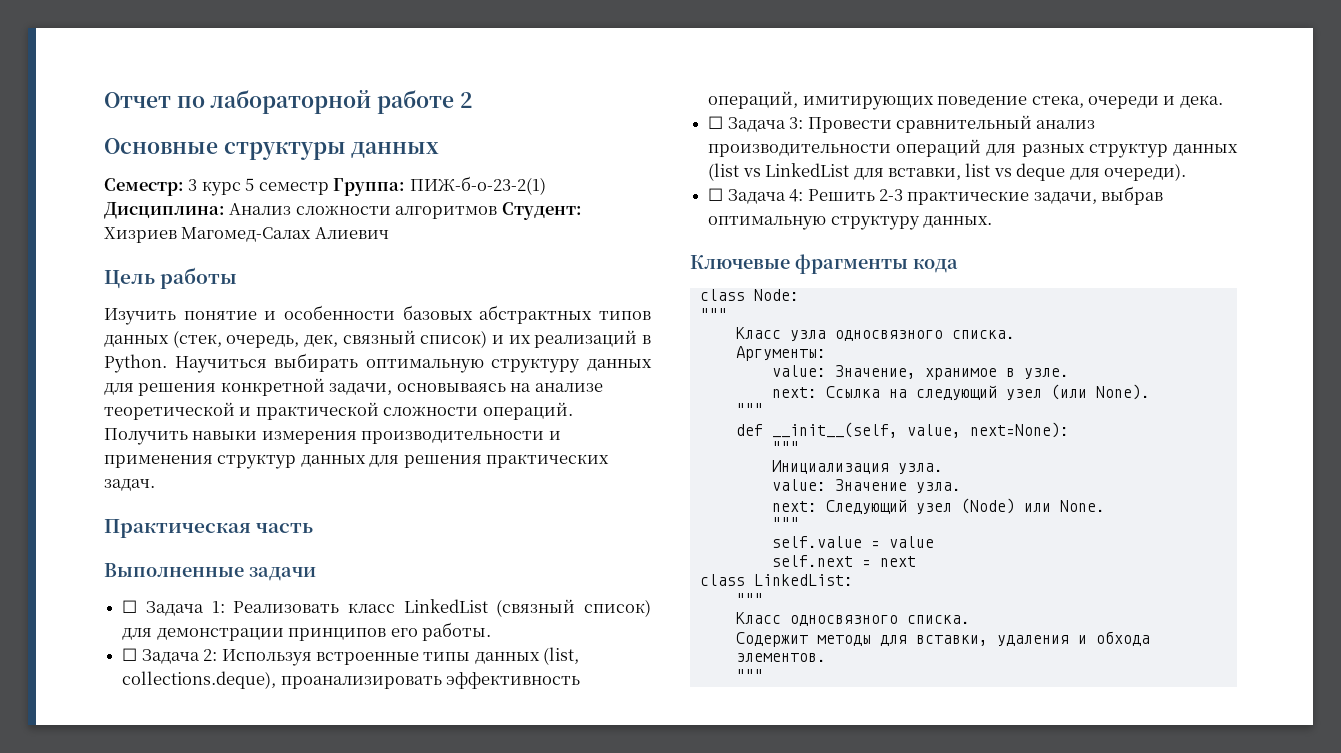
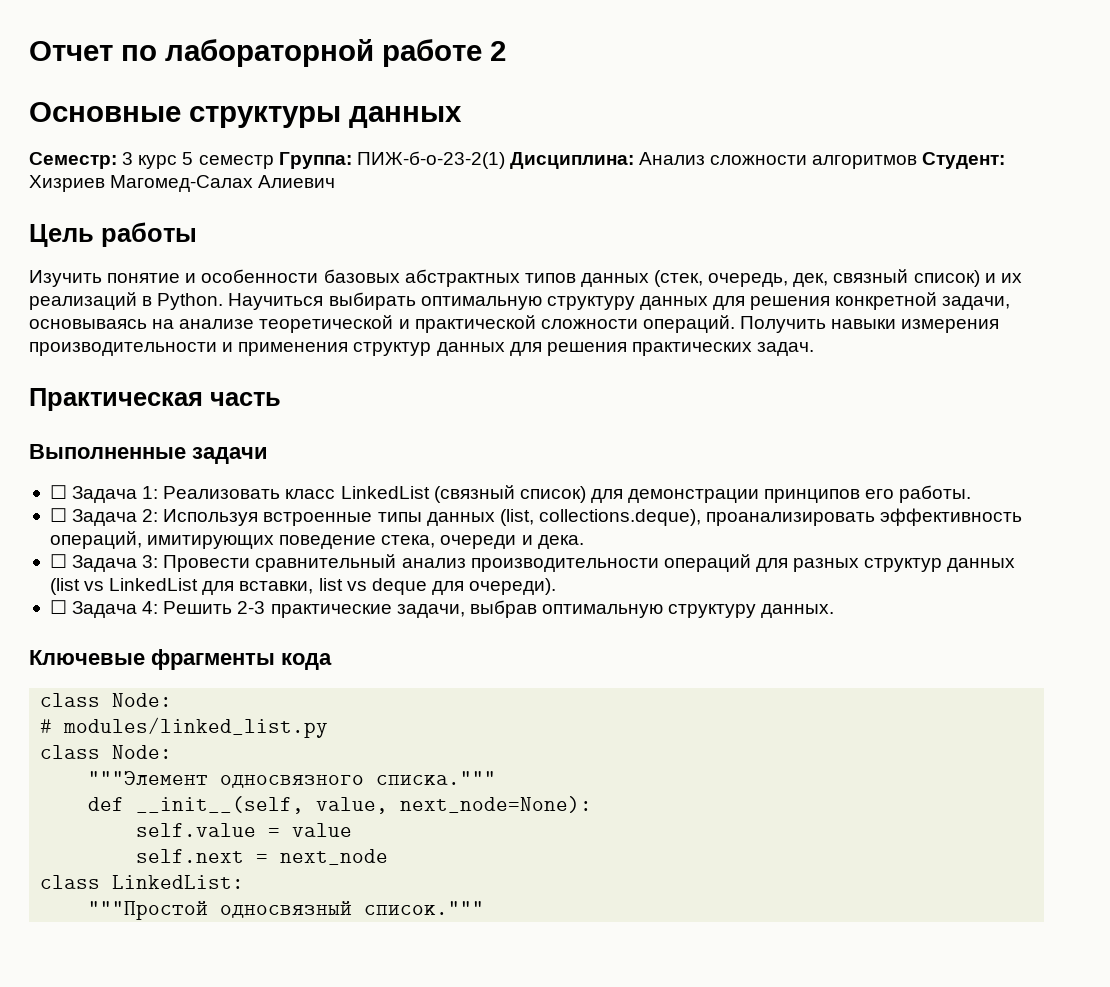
[699,308,727,320] [735,327,1015,342] [735,346,826,361] [771,365,1069,380] [771,384,1150,401] [735,403,763,415] [735,422,1069,438] [771,441,799,453] [771,460,943,475] [771,479,961,494] [771,498,1105,515] [771,517,799,529] """ // Класс узла односвязного списка. // Аргументы: // value: Значение, хранимое в узле. // next: Ссылка на следующий узел (или None). // """ // def __init__(self, value, next=None): // """ // Инициализация узла. // value: Значение узла. // next: Следующий узел (Node) или None. // """ -> [40,717,329,738] [40,745,173,759] [88,771,497,788] [88,796,593,814] # modules/linked_list.py // class Node: // """Элемент односвязного списка.""" // def __init__(self, value, next_node=None):
[879,556,916,567] next -> [280,849,389,865] next_node
[735,593,763,605] [735,612,970,626] [735,631,1150,647] [735,653,826,662] [735,669,763,681] """ // Класс односвязного списка. // Содержит методы для вставки, удаления и обхода элементов. // """ -> [88,901,485,920] """Простой односвязный список."""

